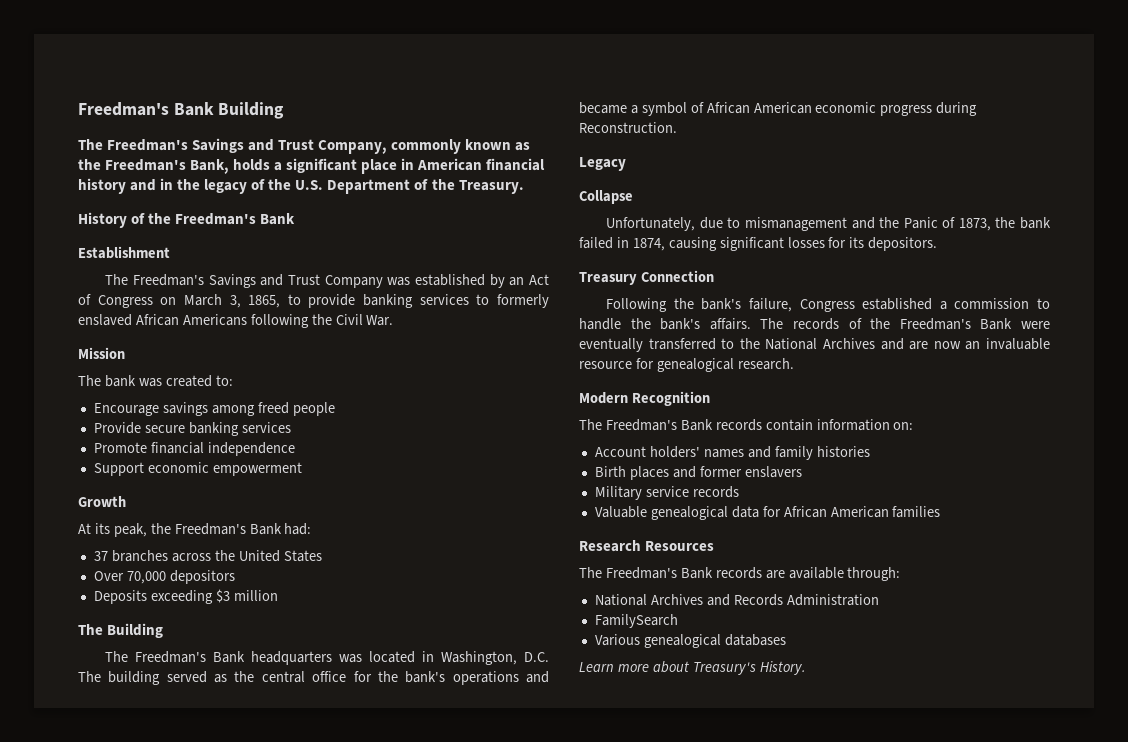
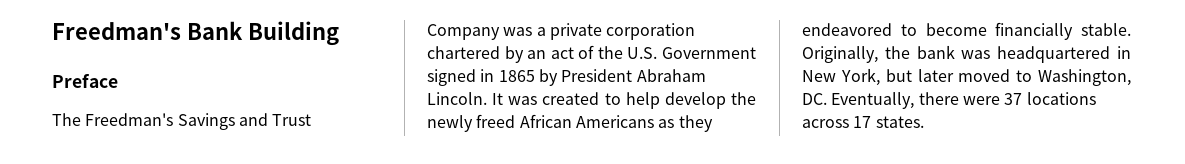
[78,138,531,154] [78,158,546,174] [78,178,524,194] [78,212,296,228] [78,246,170,259] The Freedman's Savings and Trust Company, commonly known as the Freedman's Bank, holds a significant place in American financial history and in the legacy of the U.S. Department of the Treasury. // History of the Freedman's Bank // Establishment -> [52,73,118,88] Preface
[414,274,549,288] [78,294,549,308] [78,314,394,328] [78,347,125,359] [78,375,233,387] [93,402,335,416] [93,422,291,436] [93,442,295,456] [93,462,302,476] [78,496,126,507] [78,523,312,537] [93,550,322,562] [93,570,235,584] [93,589,278,604] [78,623,164,638] [105,651,549,665] [78,671,550,685] [579,102,978,116] [579,122,677,133] [579,157,626,171] [579,190,633,204] [606,217,1051,231] [579,237,938,251] [579,270,714,285] [606,298,1050,312] [579,318,1050,330] [579,338,1050,352] [579,358,794,372] [579,391,710,406] [579,419,914,431] [594,446,870,460] [594,466,802,480] [594,486,739,500] [594,506,941,520] [579,540,715,552] [579,567,901,581] [594,594,879,606] [594,614,678,628] [594,634,786,648] [579,661,806,675] established by an Act of Congress on March 3, 1865, to provide banking services to formerly enslaved African Americans following the Civil War. // Mission // The bank was created to: // Encourage savings among freed people // Provide secure banking services // Promote financial independence // Support economic empowerment // Growth // At its peak, the Freedman's Bank had: // 37 branches across the United States // Over 70,000 depositors // Deposits exceeding $3 million // The Building // The Freedman's Bank headquarters was located in Washington, D.C. The building served as the central office for the bank's operations and became a symbol of African American economic progress during Reconstruction. // Legacy // Collapse // Unfortunately, due to mismanagement and the Panic of 1873, the bank failed in 1874, causing significant losses for its depositors. // Treasury Connection // Following the bank's failure, Congress established a commission to handle the bank's affairs. The records of the Freedman's Bank were eventually transferred to the National Archives and are now an invaluable resource for genealogical research. // Modern Recognition // The Freedman's Bank records contain information on: // Account holders' names and family histories // Birth places and former enslavers // Military service records // Valuable genealogical data for African American families // Research Resources // The Freedman's Bank records are available through: // National Archives and Records Administration // FamilySearch // Various genealogical databases // Learn more about Treasury's History. -> [536,23,696,40] [427,45,756,63] [427,69,706,86] [427,92,756,109] [427,114,713,132] [802,22,1131,40] [802,45,1131,63] [802,68,1131,86] [802,92,1096,109] [802,116,924,128] a private corporation chartered by an act of the U.S. Government signed in 1865 by President Abraham Lincoln. It was created to help develop the newly freed African Americans as they endeavored to become financially stable. Originally, the bank was headquartered in New York, but later moved to Washington, DC. Eventually, there were 37 locations across 17 states.

